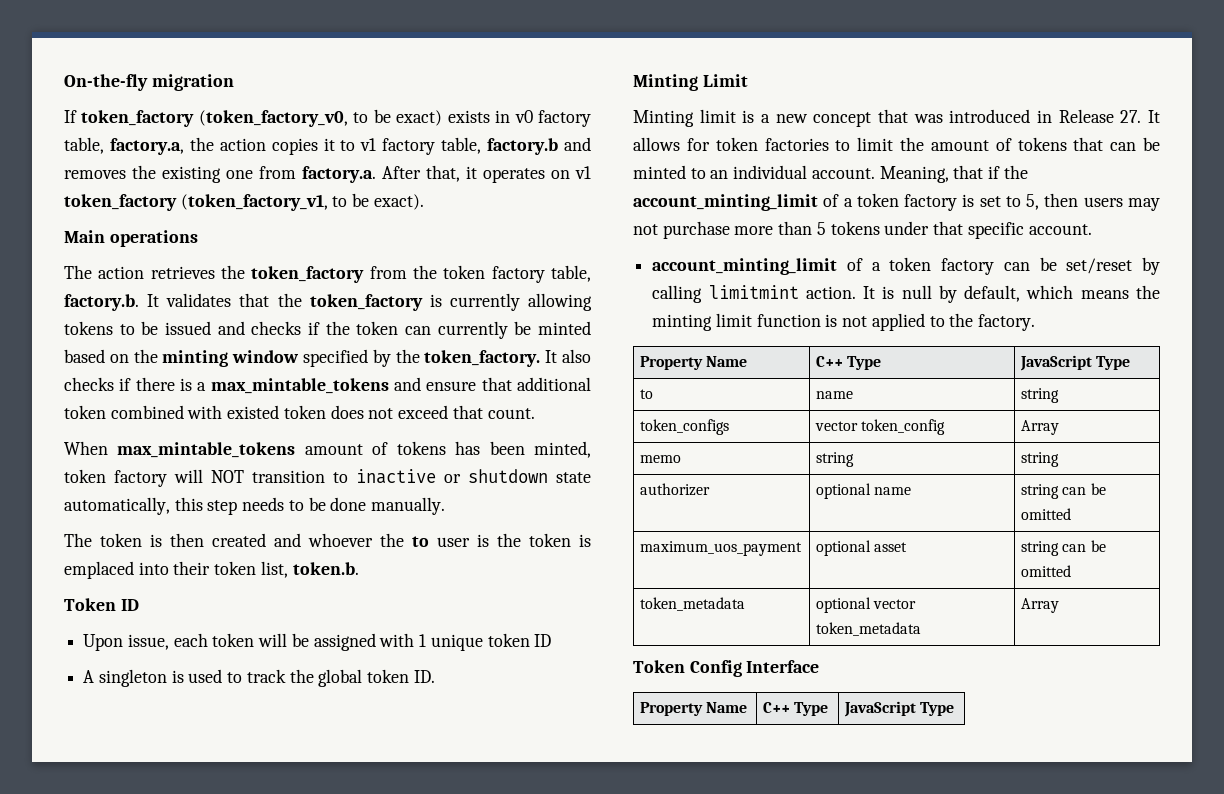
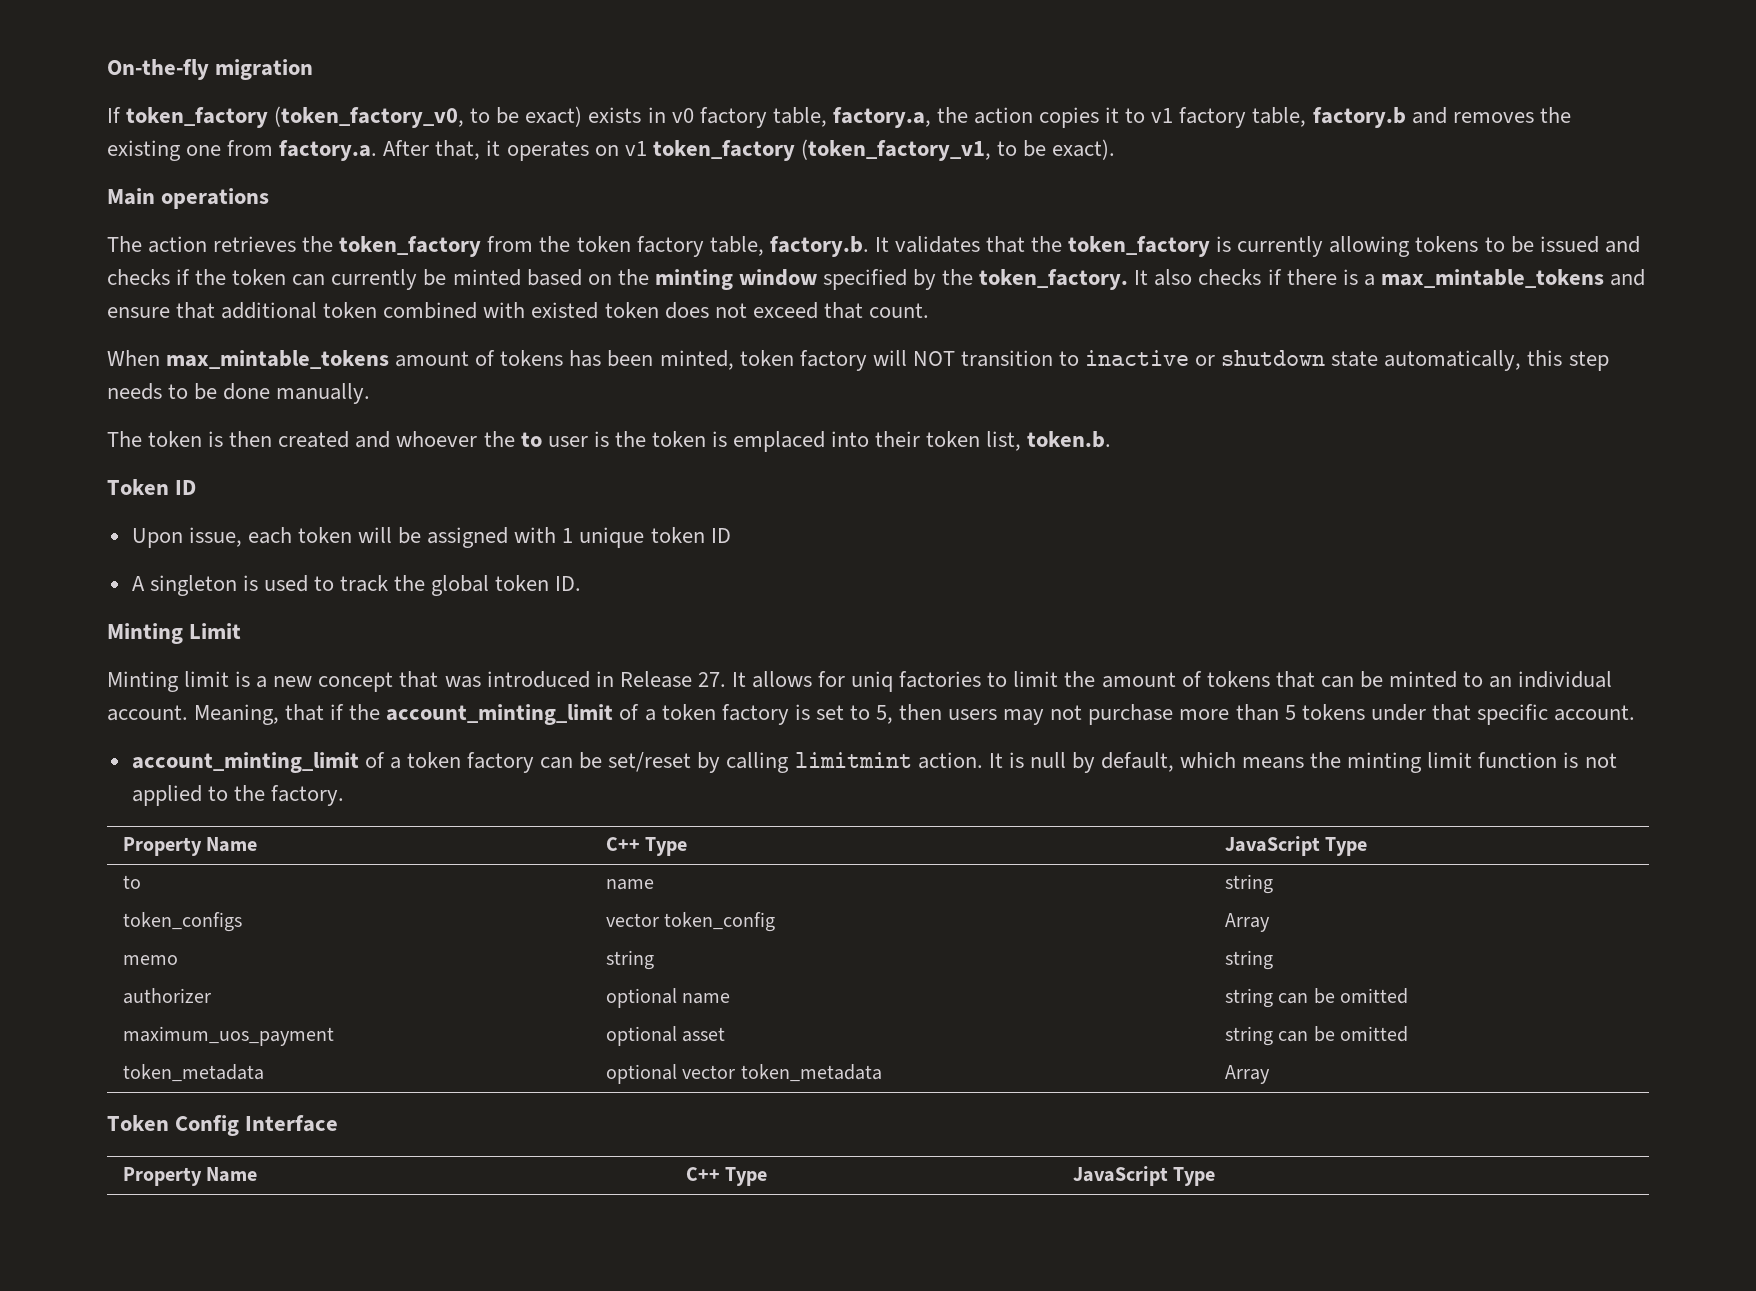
[715,137,758,151] token -> [851,671,894,692] uniq

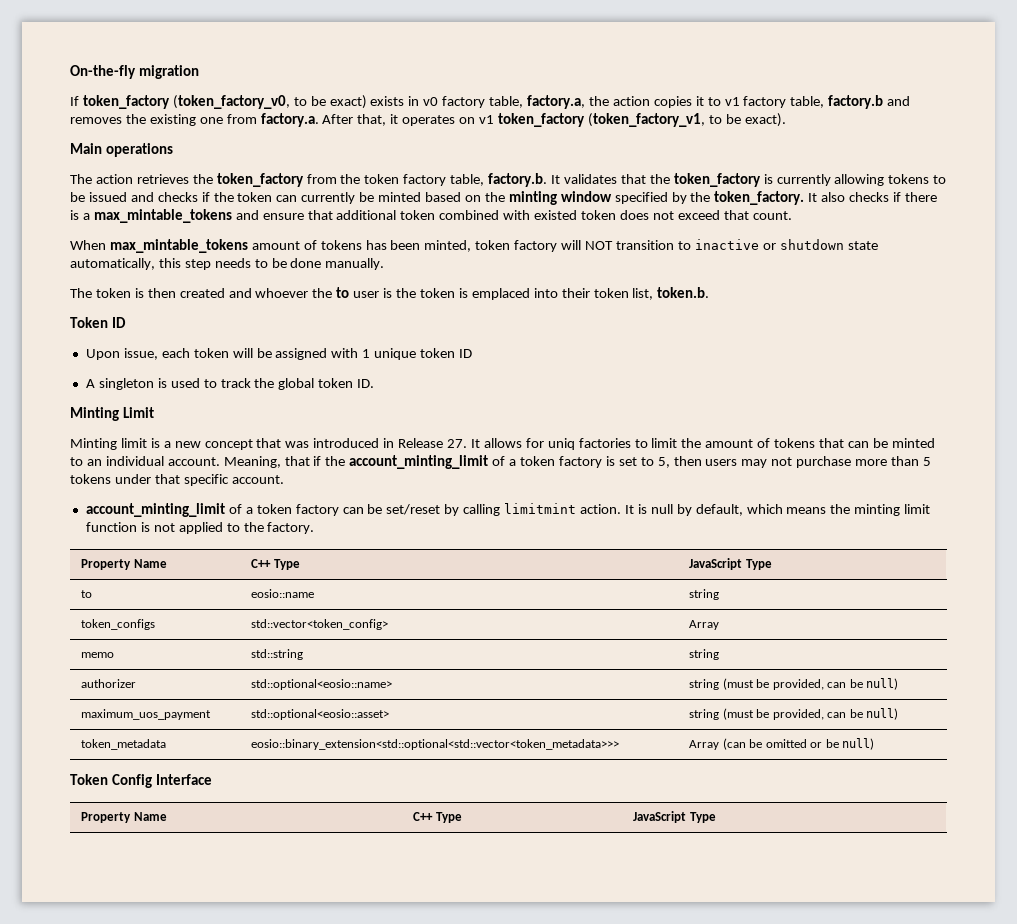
[606,879,655,890] name -> [251,589,315,598] eosio::name
[606,912,776,932] vector token_config -> [251,619,389,630] std::vector<token_config>
[606,950,655,970] string -> [251,649,304,660] std::string
[606,988,731,1008] [1225,988,1409,1008] optional name | string can be omitted -> [251,679,393,690] [689,678,899,690] std::optional<eosio::name> | string (must be provided, can be null)
[606,1026,726,1046] [1225,1026,1409,1046] [123,1064,265,1082] [606,1064,882,1084] [1225,1065,1271,1084] optional asset | string can be omitted // token_metadata | optional vector token_metadata | Array -> [251,709,390,720] [689,708,899,720] [81,739,167,750] [251,739,620,750] [689,738,875,750] std::optional<eosio::asset> | string (must be provided, can be null) // token_metadata | eosio::binary_extension<std::optional<std::vector<token_metadata>>> | Array (can be omitted or be null)

